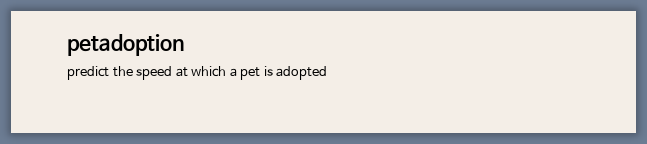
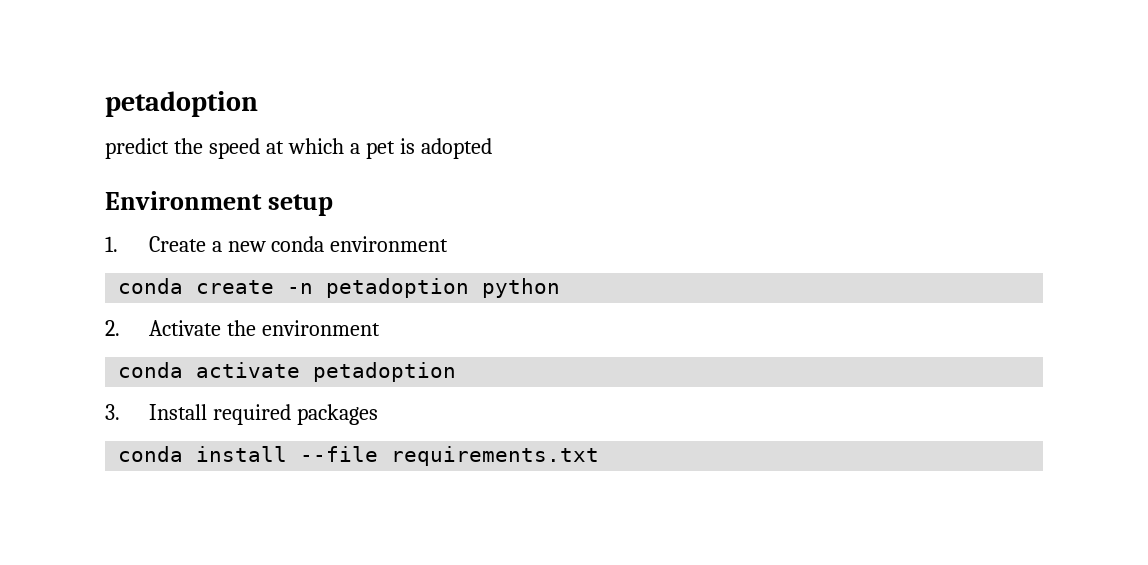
(328, 73) none -> [105,191,333,216] [105,236,449,252] [118,278,561,298] [105,320,380,336] [118,362,457,382] [105,404,378,425] [118,446,600,466] // Environment setup // 1. Create a new conda environment // conda create -n petadoption python // 2. Activate the environment // conda activate petadoption // 3. Install required packages // conda install --file requirements.txt

